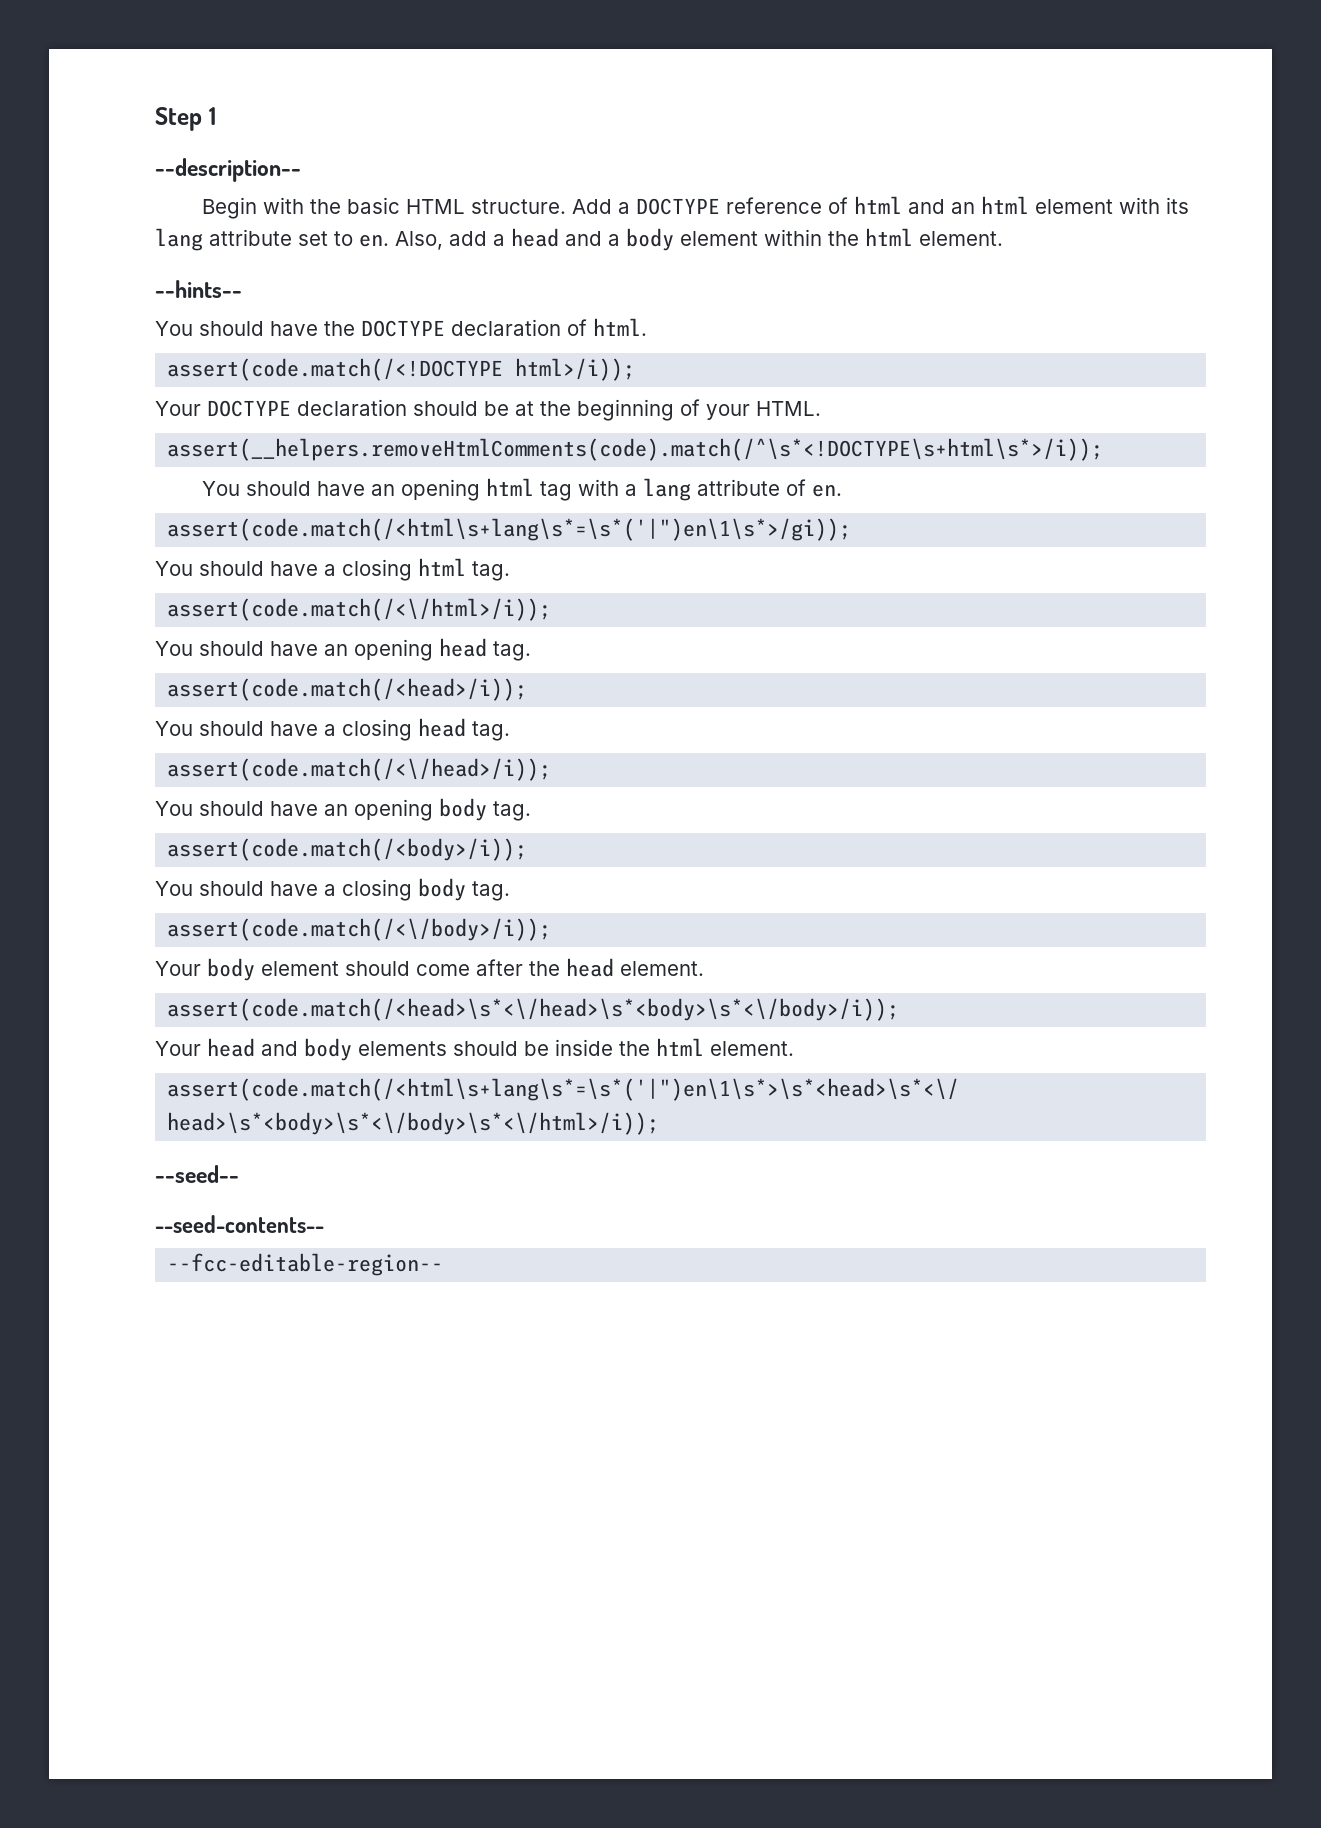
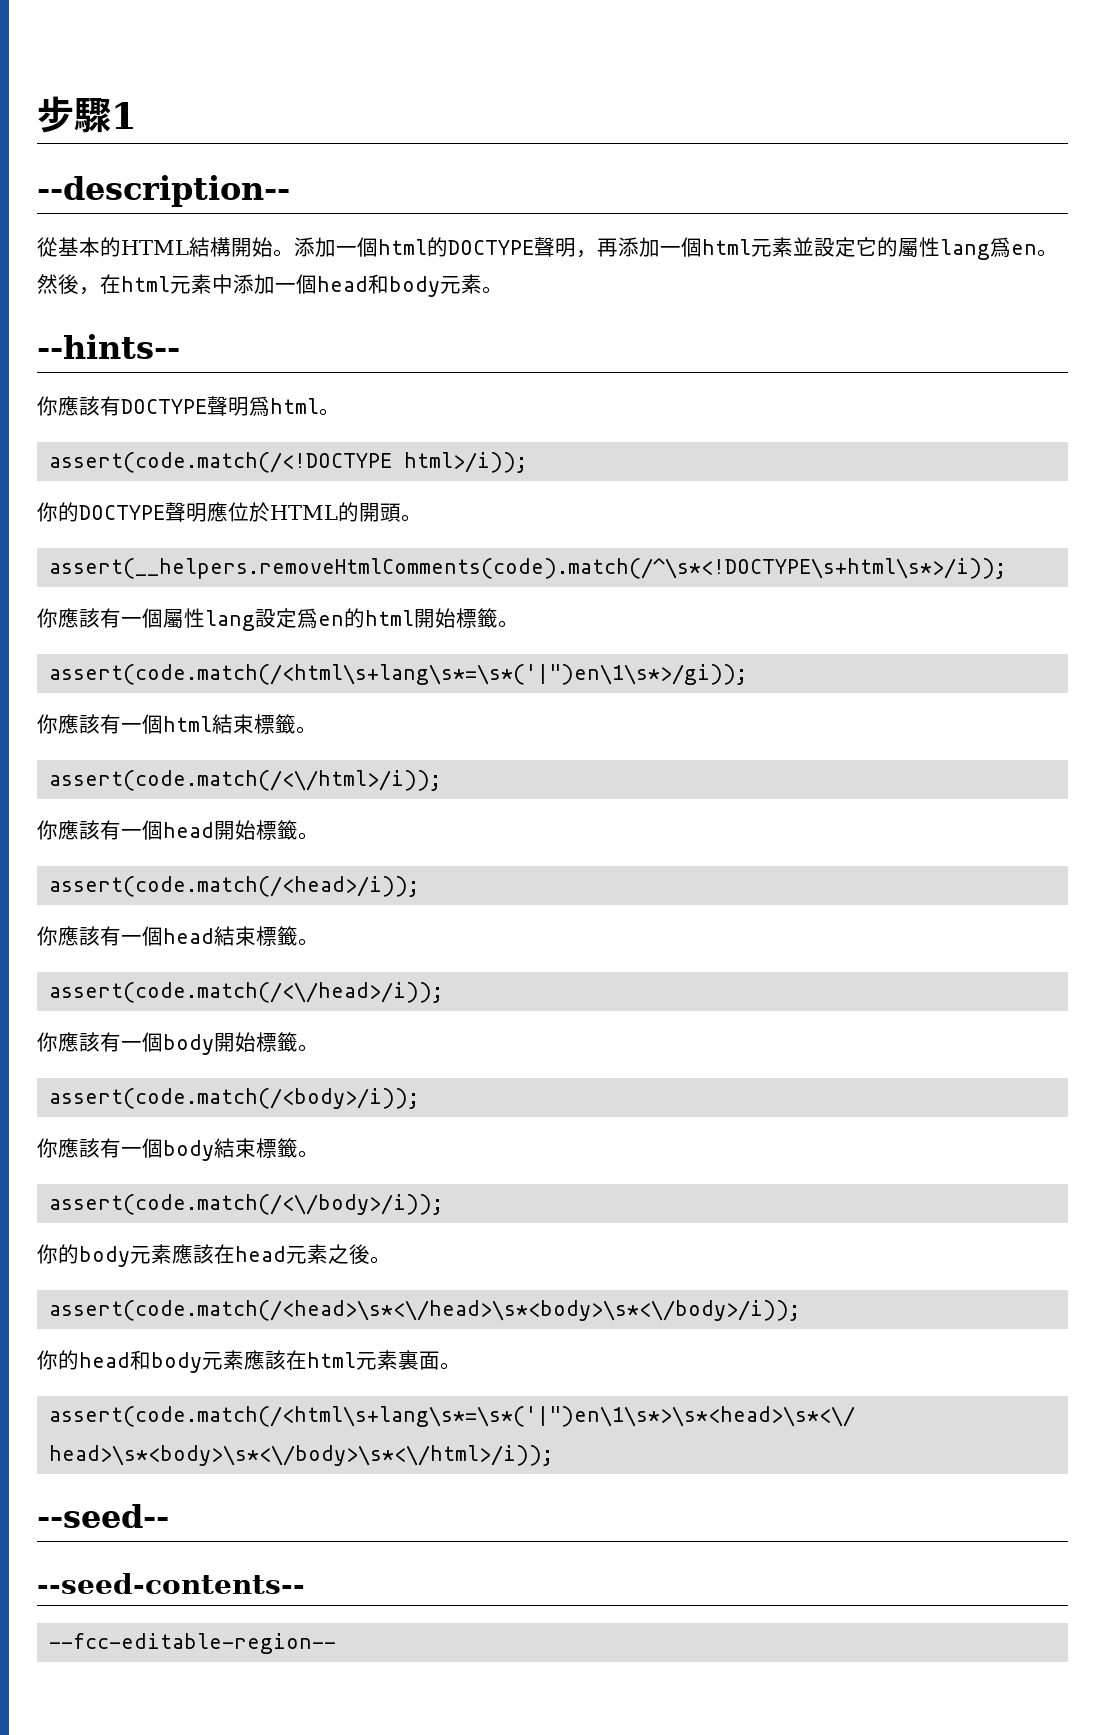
[155,107,202,131] Step -> [37,96,111,133] 步驟
[202,196,1190,219] [155,228,1003,251] [155,280,242,298] [155,318,647,337] [167,358,636,381] [155,399,821,421] [167,438,1104,461] [202,478,843,501] [167,518,852,541] [155,558,510,581] [167,598,552,621] [155,638,531,661] [167,678,528,701] [155,718,510,741] [167,758,552,781] [155,798,531,821] [167,838,528,861] [155,878,510,901] [167,918,552,941] [155,958,704,981] [167,998,900,1021] [155,1038,794,1061] Begin with the basic HTML structure. Add a DOCTYPE reference of html and an html element with its lang attribute set to en. Also, add a head and a body element within the html element. // --hints-- // You should have the DOCTYPE declaration of html. // assert(code.match(/<!DOCTYPE html>/i)); // Your DOCTYPE declaration should be at the beginning of your HTML. // assert(__helpers.removeHtmlComments(code).match(/^\s*<!DOCTYPE\s+html\s*>/i)); // You should have an opening html tag with a lang attribute of en. // assert(code.match(/<html\s+lang\s*=\s*('|")en\1\s*>/gi)); // You should have a closing html tag. // assert(code.match(/<\/html>/i)); // You should have an opening head tag. // assert(code.match(/<head>/i)); // You should have a closing head tag. // assert(code.match(/<\/head>/i)); // You should have an opening body tag. // assert(code.match(/<body>/i)); // You should have a closing body tag. // assert(code.match(/<\/body>/i)); // Your body element should come after the head element. // assert(code.match(/<head>\s*<\/head>\s*<body>\s*<\/body>/i)); // Your head and body elements should be inside the html element. -> [37,237,1058,260] [37,274,503,297] [37,334,180,359] [37,396,340,417] [49,452,528,473] [37,502,422,522] [49,558,1007,579] [37,608,519,631] [49,664,748,685] [37,714,317,734] [49,770,442,791] [37,820,319,840] [49,876,420,897] [37,926,319,946] [49,982,444,1003] [37,1032,319,1055] [49,1088,420,1109] [37,1138,319,1161] [49,1194,444,1215] [37,1244,391,1267] [49,1300,801,1321] [37,1350,461,1373] 從基本的HTML結構開始。添加一個html的DOCTYPE聲明，再添加一個html元素並設定它的屬性lang爲en。然後，在html元素中添加一個head和body元素。 // --hints-- // 你應該有DOCTYPE聲明爲html。 // assert(code.match(/<!DOCTYPE html>/i)); // 你的DOCTYPE聲明應位於HTML的開頭。 // assert(__helpers.removeHtmlComments(code).match(/^\s*<!DOCTYPE\s+html\s*>/i)); // 你應該有一個屬性lang設定爲en的html開始標籤。 // assert(code.match(/<html\s+lang\s*=\s*('|")en\1\s*>/gi)); // 你應該有一個html結束標籤。 // assert(code.match(/<\/html>/i)); // 你應該有一個head開始標籤。 // assert(code.match(/<head>/i)); // 你應該有一個head結束標籤。 // assert(code.match(/<\/head>/i)); // 你應該有一個body開始標籤。 // assert(code.match(/<body>/i)); // 你應該有一個body結束標籤。 // assert(code.match(/<\/body>/i)); // 你的body元素應該在head元素之後。 // assert(code.match(/<head>\s*<\/head>\s*<body>\s*<\/body>/i)); // 你的head和body元素應該在html元素裏面。

